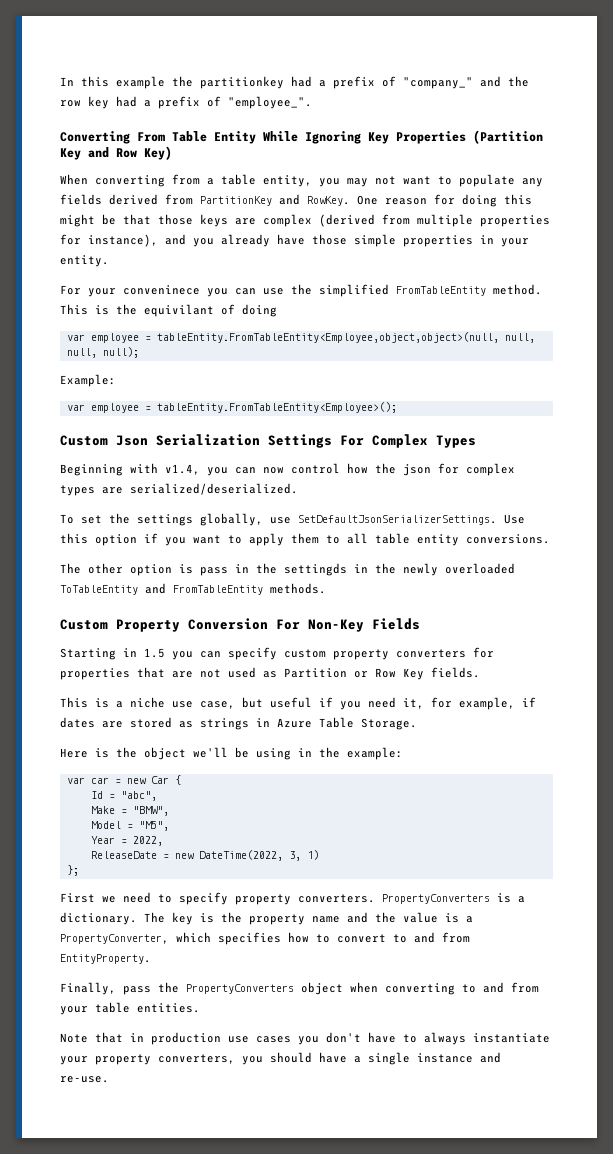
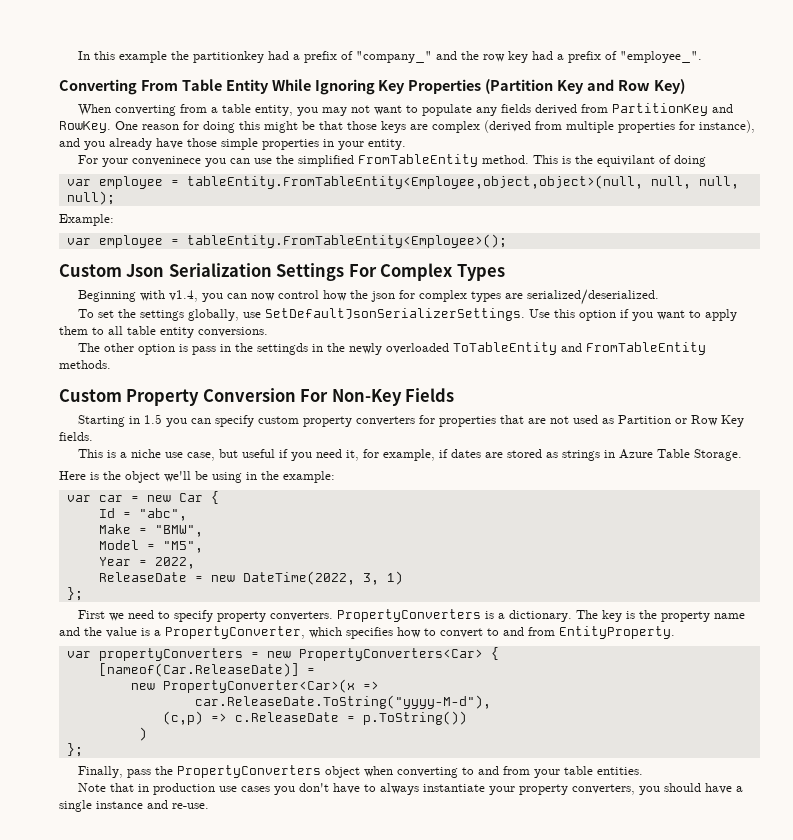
(151, 959) none -> [66,647,499,661] [98,663,315,677] [130,679,379,693] [194,695,491,709] [162,711,467,725] [138,727,147,741] [66,743,83,757] // var propertyConverters = new PropertyConverters<Car> { // [nameof(Car.ReleaseDate)] = // new PropertyConverter<Car>(x => // car.ReleaseDate.ToString("yyyy-M-d"), // (c,p) => c.ReleaseDate = p.ToString()) // ) // };

